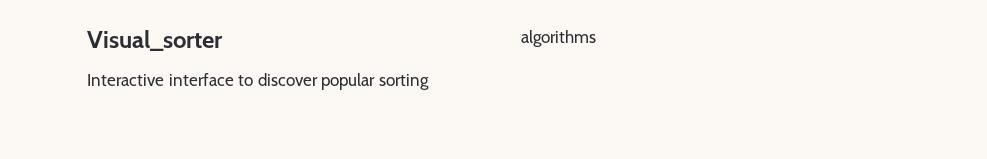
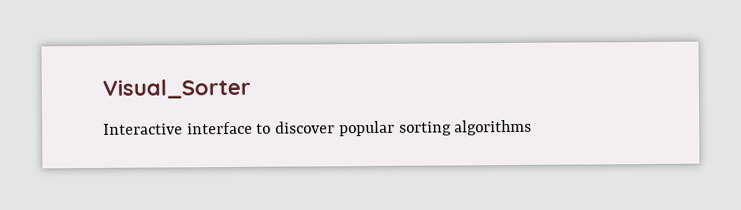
[87,30,223,51] Visual_sorter -> [102,78,251,99] Visual_Sorter

